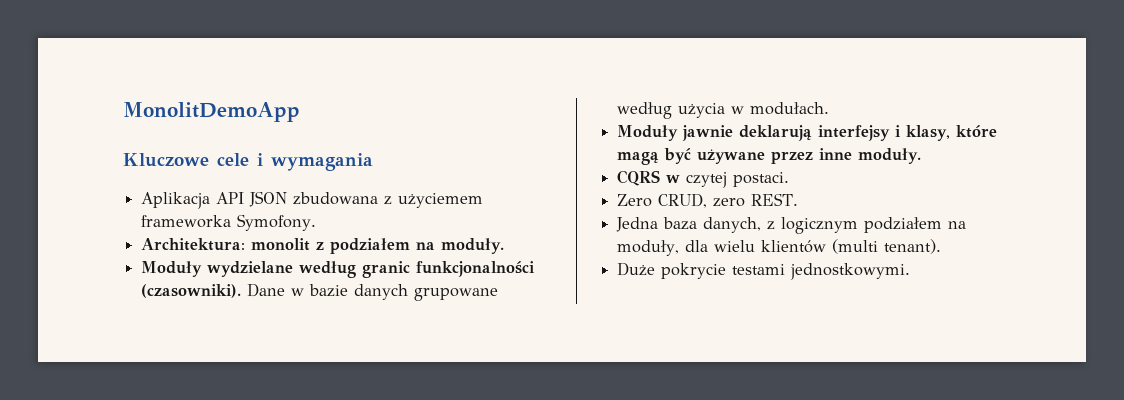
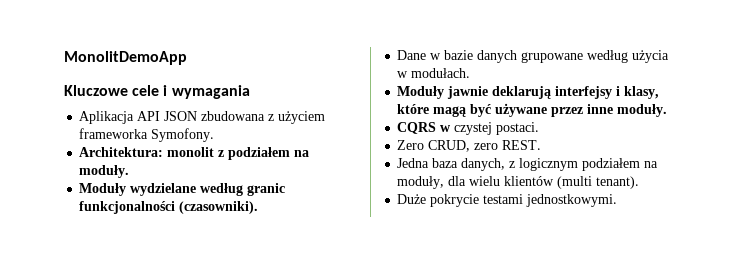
[398,193,484,208] użyciemem -> [278,111,326,124] użyciem
(242, 291) none -> (259, 207) //
[686,172,728,188] czytej -> [454,122,493,135] czystej

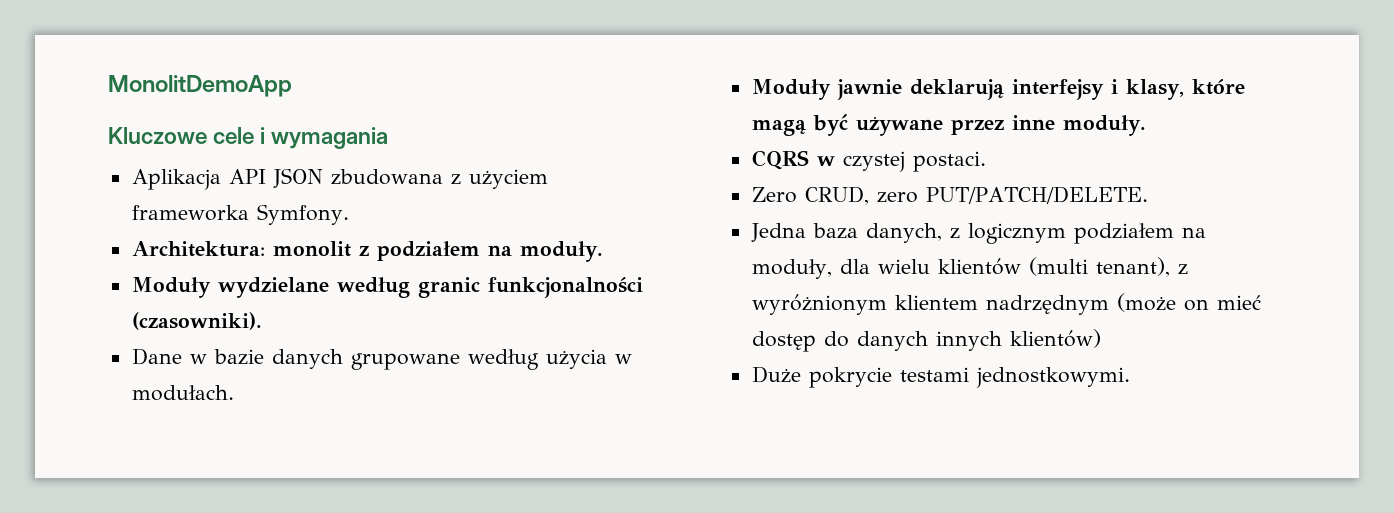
[151,128,215,142] Symofony. -> [256,204,349,225] Symfony.
[502,140,542,150] REST. -> [925,186,1148,204] PUT/PATCH/DELETE.
[596,176,640,189] tenant). -> [1095,257,1188,277] [751,293,1261,315] [751,329,1101,352] tenant), z wyróżnionym klientem nadrzędnym (może on mieć dostęp do danych innych klientów)

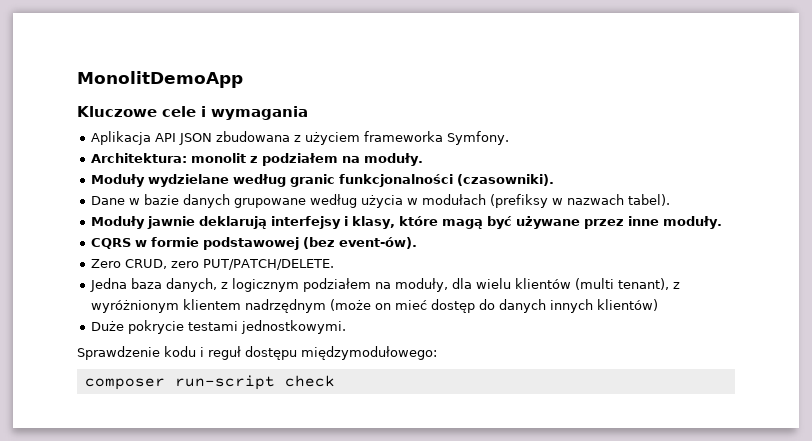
[131,385,234,401] modułach. -> [422,194,671,208] modułach (prefiksy w nazwach tabel).
[842,151,986,172] czystej postaci. -> [151,237,418,250] formie podstawowej (bez event-ów).
(1130, 377) none -> [77,346,437,360] [84,375,335,390] // Sprawdzenie kodu i reguł dostępu międzymodułowego: // composer run-script check

